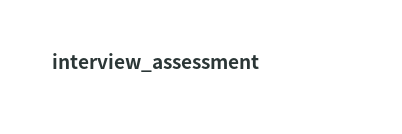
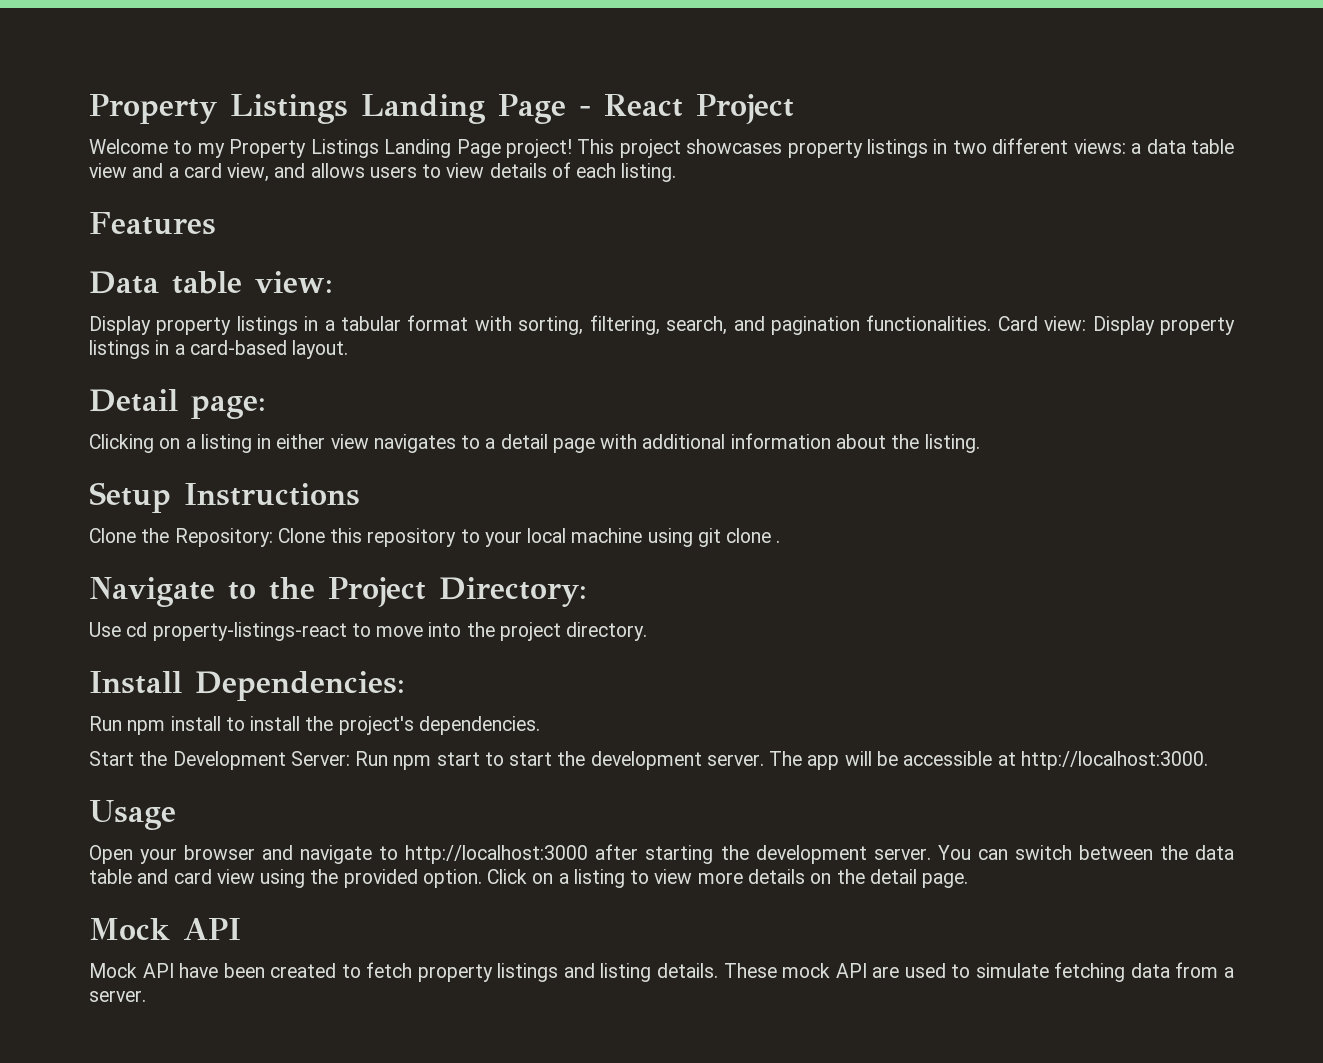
[52,53,259,72] interview_assessment -> [89,94,794,124] [89,138,1235,158] [89,162,677,182] [89,212,216,235] [89,271,333,294] [89,315,1235,335] [89,340,349,359] [89,389,266,419] [89,433,980,453] [89,482,360,513] [89,528,781,547] [89,577,587,607] [89,622,648,641] [89,671,405,701] [89,716,540,735] [89,751,1208,770] [89,800,176,830] [89,844,1234,864] [89,869,969,888] [89,918,241,940] [89,962,1234,982] [89,990,146,1002] Property Listings Landing Page - React Project // Welcome to my Property Listings Landing Page project! This project showcases property listings in two different views: a data table view and a card view, and allows users to view details of each listing. // Features // Data table view: // Display property listings in a tabular format with sorting, filtering, search, and pagination functionalities. Card view: Display property listings in a card-based layout. // Detail page: // Clicking on a listing in either view navigates to a detail page with additional information about the listing. // Setup Instructions // Clone the Repository: Clone this repository to your local machine using git clone . // Navigate to the Project Directory: // Use cd property-listings-react to move into the project directory. // Install Dependencies: // Run npm install to install the project's dependencies. // Start the Development Server: Run npm start to start the development server. The app will be accessible at http://localhost:3000. // Usage // Open your browser and navigate to http://localhost:3000 after starting the development server. You can switch between the data table and card view using the provided option. Click on a listing to view more details on the detail page. // Mock API // Mock API have been created to fetch property listings and listing details. These mock API are used to simulate fetching data from a server.

